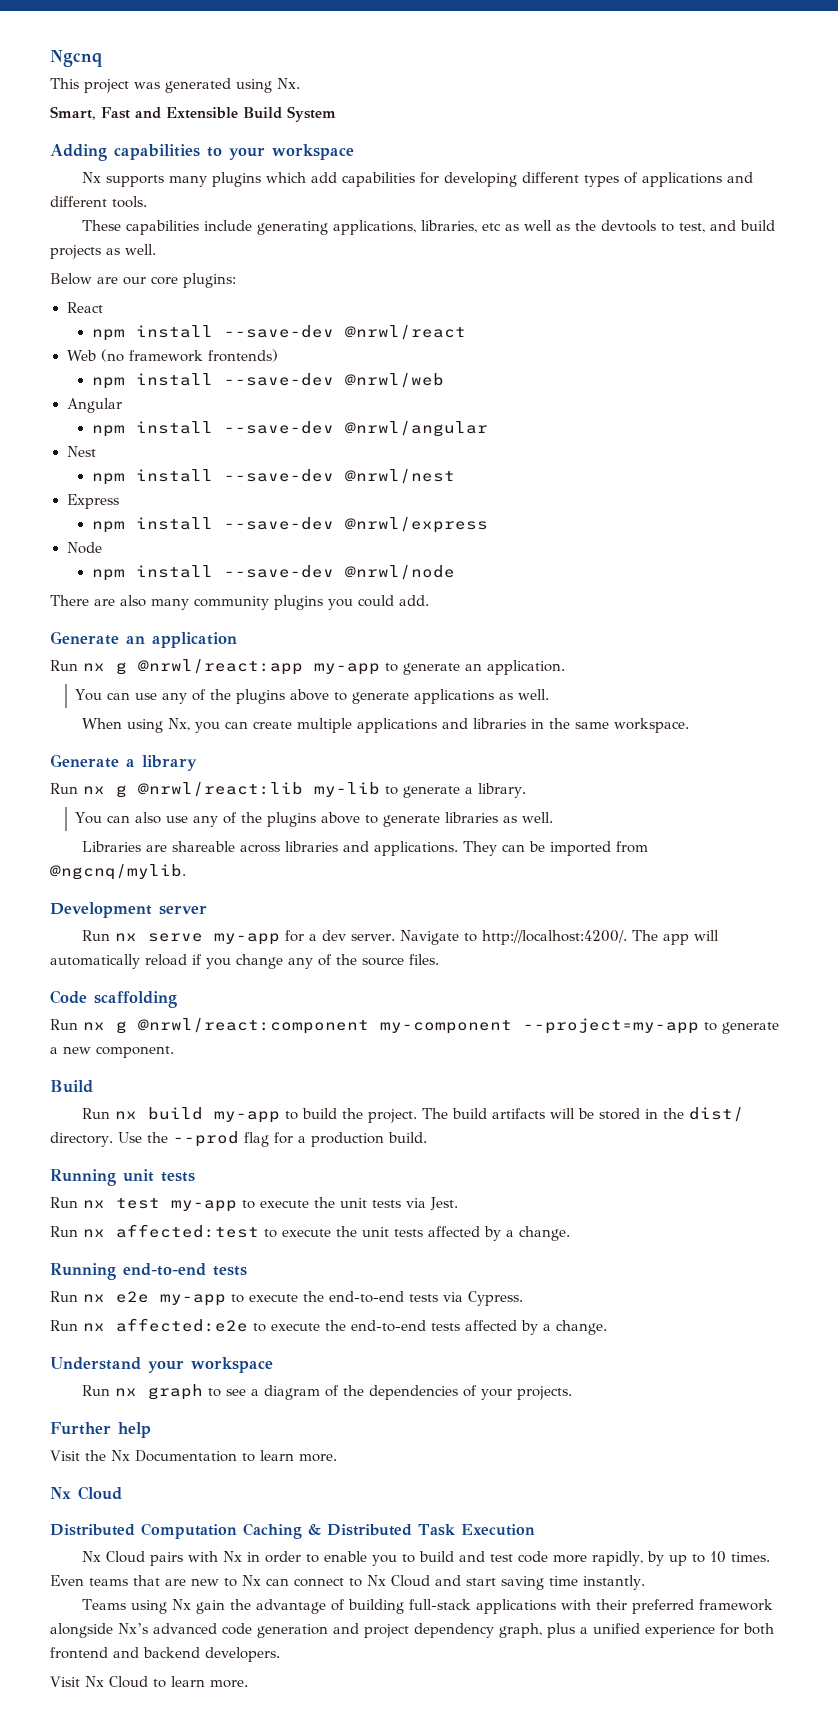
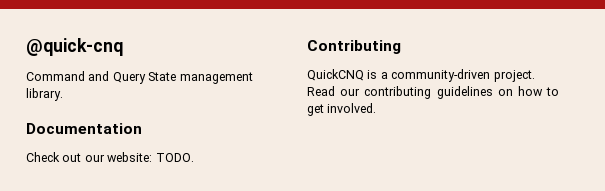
[50,50,103,67] [50,78,300,93] [50,106,336,122] [50,144,354,161] [81,172,753,187] [50,196,147,208] [81,220,775,235] [50,244,156,259] [50,273,236,288] [66,302,103,313] [91,325,466,341] [66,349,279,362] [91,373,444,389] [66,398,122,413] [91,421,488,437] [66,446,96,457] [91,469,455,485] [66,494,119,509] [91,517,488,533] [66,542,102,554] [91,565,455,581] [50,595,429,610] [50,631,237,648] [50,659,565,675] [75,689,550,704] [81,718,689,733] [50,754,197,771] [50,782,526,798] [75,812,554,827] [81,841,648,856] [50,864,186,880] [50,902,207,918] [81,930,719,945] [50,954,439,969] [50,990,177,1008] [50,1018,779,1034] [50,1046,174,1058] [50,1080,93,1093] [81,1107,744,1123] [50,1131,427,1147] [50,1169,195,1186] [50,1197,458,1212] [50,1224,570,1241] [50,1263,247,1280] [50,1291,523,1306] [50,1318,607,1335] [50,1357,273,1373] [81,1384,572,1400] [50,1422,151,1438] [50,1450,337,1462] [50,1486,122,1500] [50,1523,535,1539] [81,1551,770,1566] [50,1575,645,1590] [81,1599,773,1614] [50,1623,774,1638] [50,1647,280,1662] [50,1676,248,1688] Ngcnq // This project was generated using Nx. // Smart, Fast and Extensible Build System // Adding capabilities to your workspace // Nx supports many plugins which add capabilities for developing different types of applications and different tools. // These capabilities include generating applications, libraries, etc as well as the devtools to test, and build projects as well. // Below are our core plugins: // React // npm install --save-dev @nrwl/react // Web (no framework frontends) // npm install --save-dev @nrwl/web // Angular // npm install --save-dev @nrwl/angular // Nest // npm install --save-dev @nrwl/nest // Express // npm install --save-dev @nrwl/express // Node // npm install --save-dev @nrwl/node // There are also many community plugins you could add. // Generate an application // Run nx g @nrwl/react:app my-app to generate an application. // You can use any of the plugins above to generate applications as well. // When using Nx, you can create multiple applications and libraries in the same workspace. // Generate a library // Run nx g @nrwl/react:lib my-lib to generate a library. // You can also use any of the plugins above to generate libraries as well. // Libraries are shareable across libraries and applications. They can be imported from @ngcnq/mylib. // Development server // Run nx serve my-app for a dev server. Navigate to http://localhost:4200/. The app will automatically reload if you change any of the source files. // Code scaffolding // Run nx g @nrwl/react:component my-component --project=my-app to generate a new component. // Build // Run nx build my-app to build the project. The build artifacts will be stored in the dist/ directory. Use the --prod flag for a production build. // Running unit tests // Run nx test my-app to execute the unit tests via Jest. // Run nx affected:test to execute the unit tests affected by a change. // Running end-to-end tests // Run nx e2e my-app to execute the end-to-end tests via Cypress. // Run nx affected:e2e to execute the end-to-end tests affected by a change. // Understand your workspace // Run nx graph to see a diagram of the dependencies of your projects. // Further help // Visit the Nx Documentation to learn more. // Nx Cloud // Distributed Computation Caching & Distributed Task Execution // Nx Cloud pairs with Nx in order to enable you to build and test code more rapidly, by up to 10 times. Even teams that are new to Nx can connect to Nx Cloud and start saving time instantly. // Teams using Nx gain the advantage of building full-stack applications with their preferred framework alongside Nx’s advanced code generation and project dependency graph, plus a unified experience for both frontend and backend developers. // Visit Nx Cloud to learn more. -> [26,38,123,56] [26,71,253,84] [26,88,63,101] [26,123,142,134] [26,152,194,162] [307,40,401,54] [307,69,535,82] [307,86,559,99] [307,103,377,116] @quick-cnq // Command and Query State management library. // Documentation // Check out our website: TODO. // Contributing // QuickCNQ is a community-driven project. Read our contributing guidelines on how to get involved.

